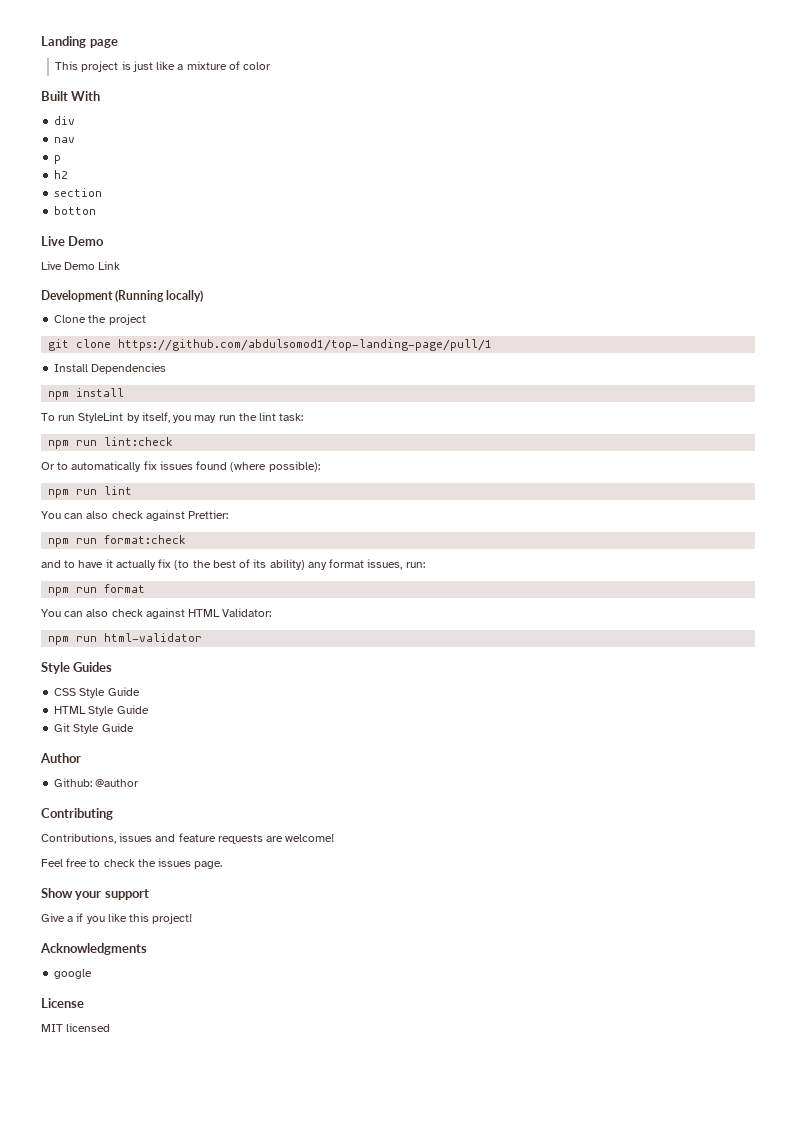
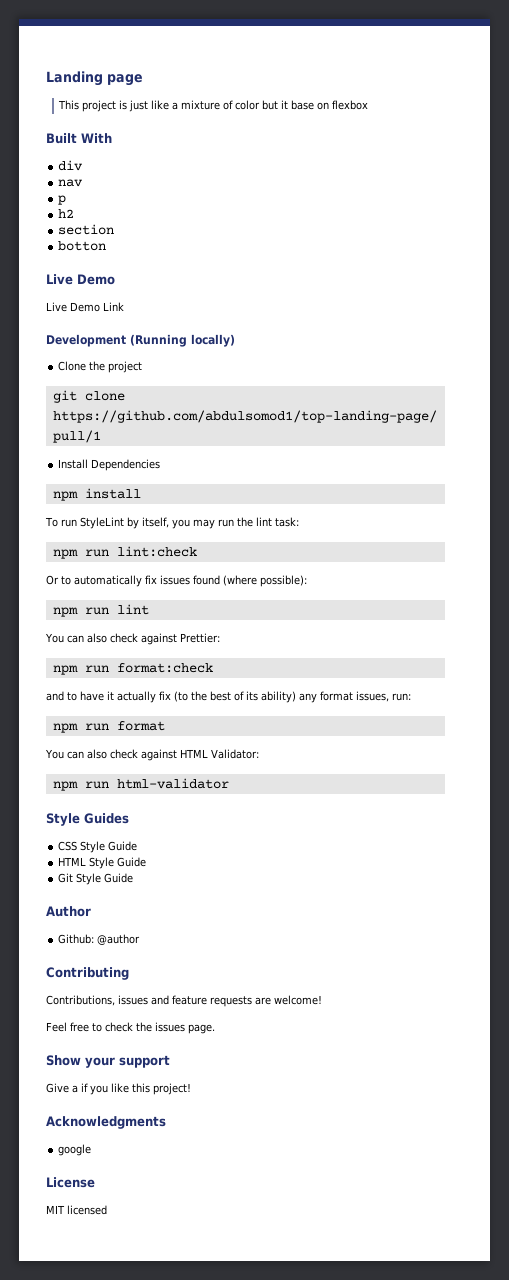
(272, 66) none -> [262,100,369,110] but it base on flexbox

